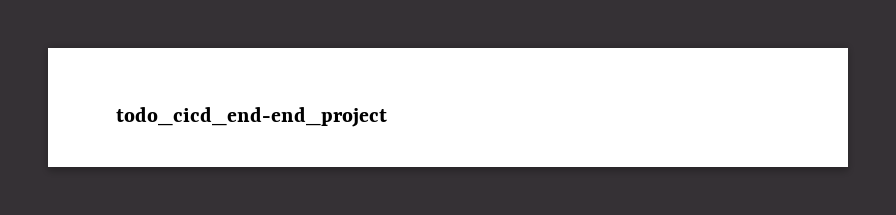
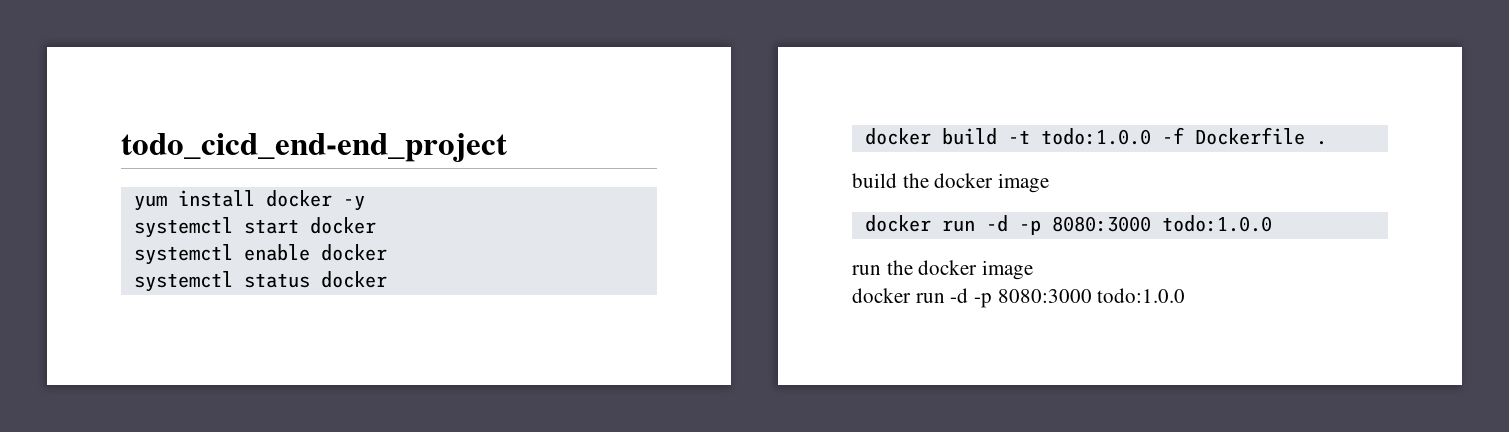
(387, 117) none -> [133,190,365,211] [133,217,376,238] [133,244,387,265] [133,271,387,292] [864,127,1327,145] [852,173,1050,193] [864,215,1272,235] [852,260,1034,280] [852,288,1186,308] // yum install docker -y // systemctl start docker // systemctl enable docker // systemctl status docker // docker build -t todo:1.0.0 -f Dockerfile . // build the docker image // docker run -d -p 8080:3000 todo:1.0.0 // run the docker image // docker run -d -p 8080:3000 todo:1.0.0

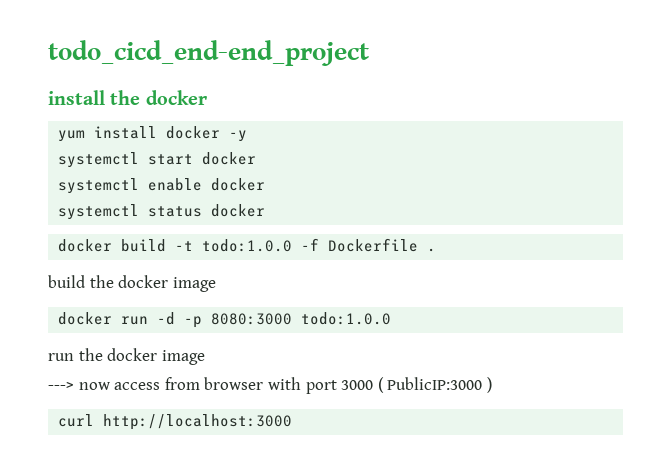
(507, 147) none -> [48,90,207,105] // install the docker
[852,288,1186,308] docker run -d -p 8080:3000 todo:1.0.0 -> [48,377,492,394] [58,414,293,430] ---> now access from browser with port 3000 ( PublicIP:3000 ) // curl http://localhost:3000

